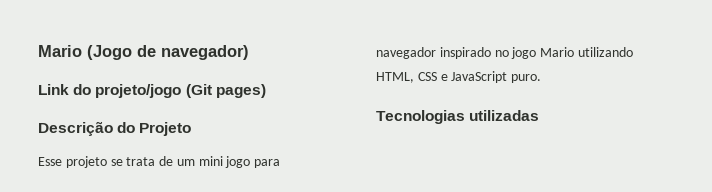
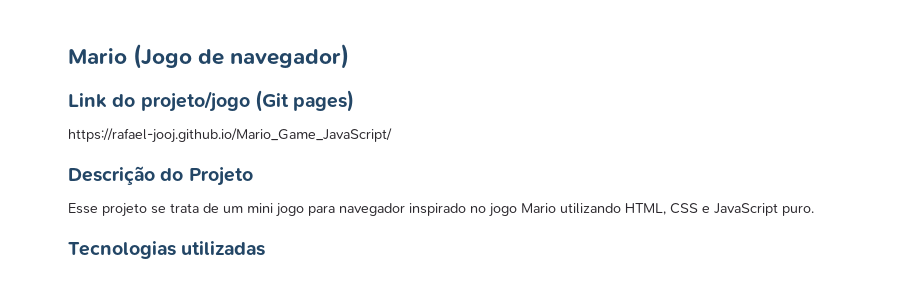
(266, 91) none -> [68,128,392,143] // https://rafael-jooj.github.io/Mario_Game_JavaScript/

